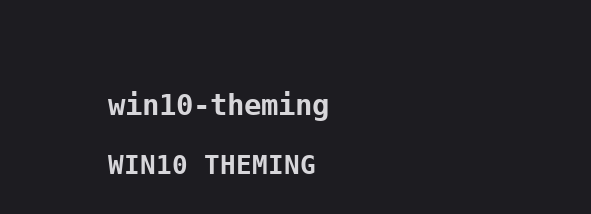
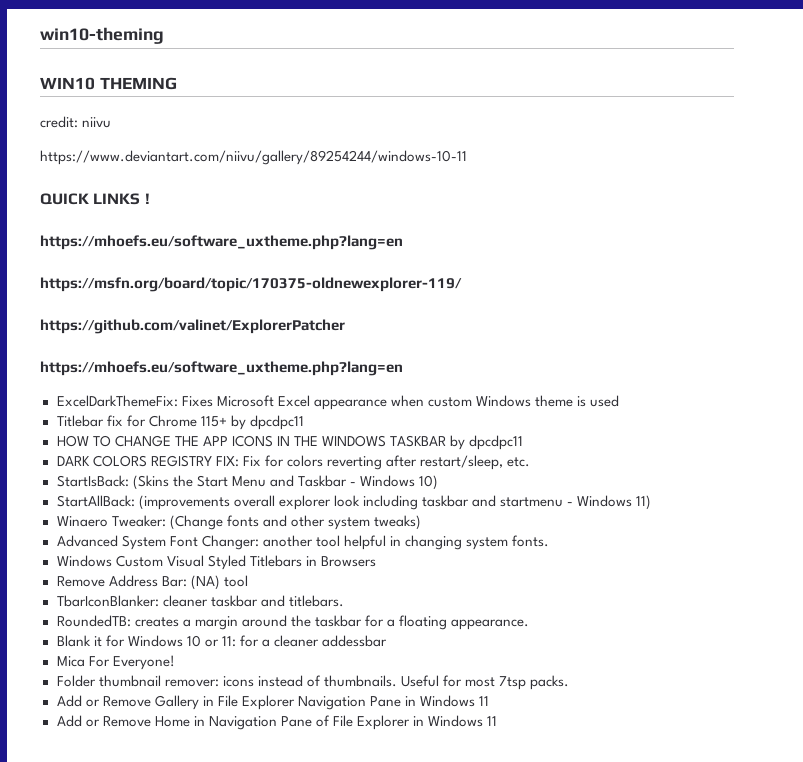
(316, 164) none -> [40,116,112,128] [40,150,467,165] [40,193,150,205] [40,235,403,250] [40,277,462,292] [40,319,345,334] [40,361,403,376] [56,395,619,410] [56,415,304,430] [56,435,524,450] [56,455,531,470] [56,475,438,490] [56,495,652,510] [56,515,421,530] [56,535,550,550] [56,555,376,570] [56,575,248,590] [56,595,344,607] [56,615,530,630] [56,635,388,647] [56,655,175,670] [56,675,570,690] [56,695,490,710] [56,715,498,730] // credit: niivu // https://www.deviantart.com/niivu/gallery/89254244/windows-10-11 // QUICK LINKS ! // https://mhoefs.eu/software_uxtheme.php?lang=en // https://msfn.org/board/topic/170375-oldnewexplorer-119/ // https://github.com/valinet/ExplorerPatcher // https://mhoefs.eu/software_uxtheme.php?lang=en // ExcelDarkThemeFix: Fixes Microsoft Excel appearance when custom Windows theme is used // Titlebar fix for Chrome 115+ by dpcdpc11 // HOW TO CHANGE THE APP ICONS IN THE WINDOWS TASKBAR by dpcdpc11 // DARK COLORS REGISTRY FIX: Fix for colors reverting after restart/sleep, etc. // StartIsBack: (Skins the Start Menu and Taskbar - Windows 10) // StartAllBack: (improvements overall explorer look including taskbar and startmenu - Windows 11) // Winaero Tweaker: (Change fonts and other system tweaks) // Advanced System Font Changer: another tool helpful in changing system fonts. // Windows Custom Visual Styled Titlebars in Browsers // Remove Address Bar: (NA) tool // TbarIconBlanker: cleaner taskbar and titlebars. // RoundedTB: creates a margin around the taskbar for a floating appearance. // Blank it for Windows 10 or 11: for a cleaner addessbar // Mica For Everyone! // Folder thumbnail remover: icons instead of thumbnails. Useful for most 7tsp packs. // Add or Remove Gallery in File Explorer Navigation Pane in Windows 11 // Add or Remove Home in Navigation Pane of File Explorer in Windows 11

